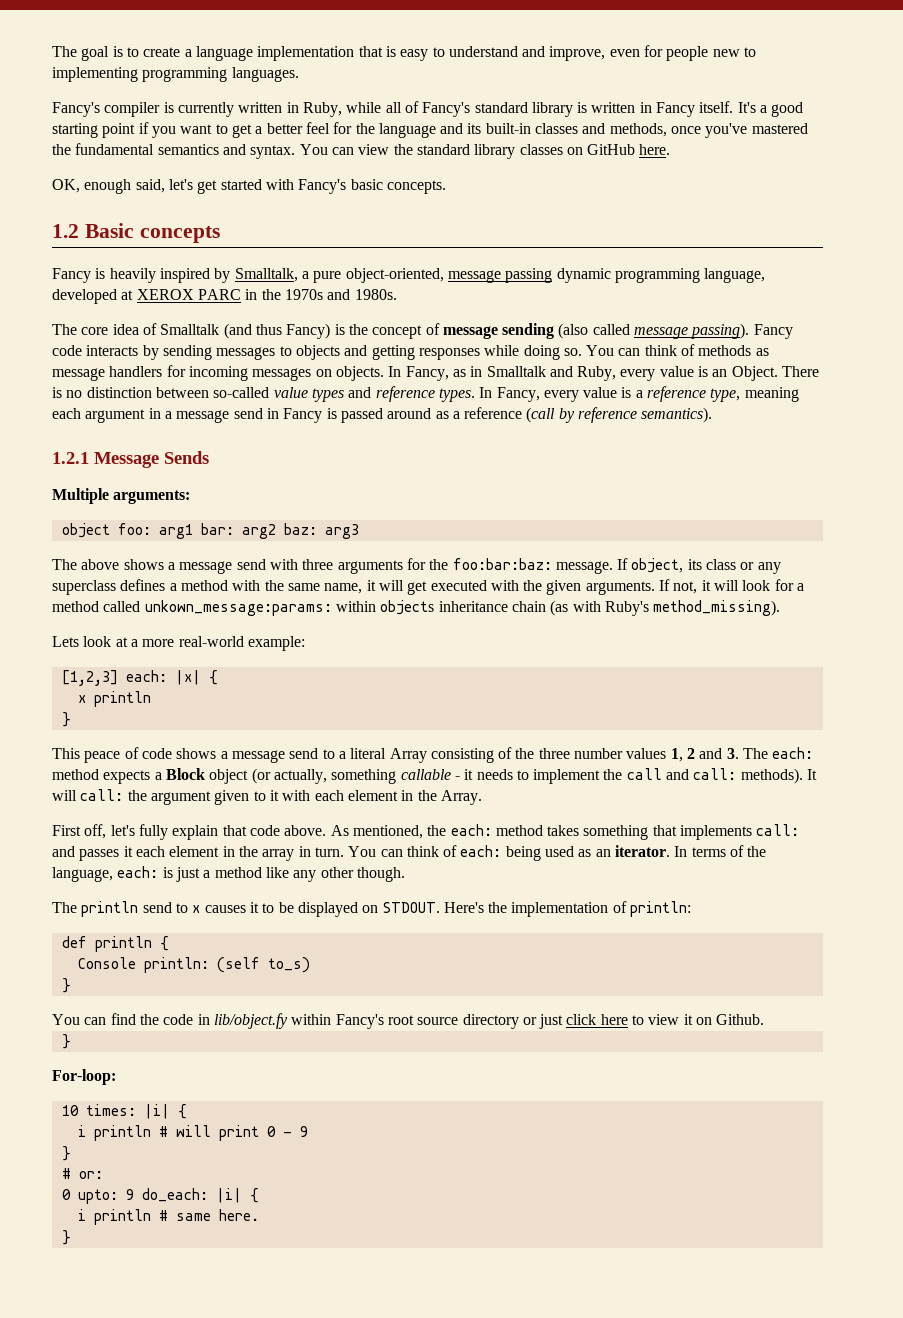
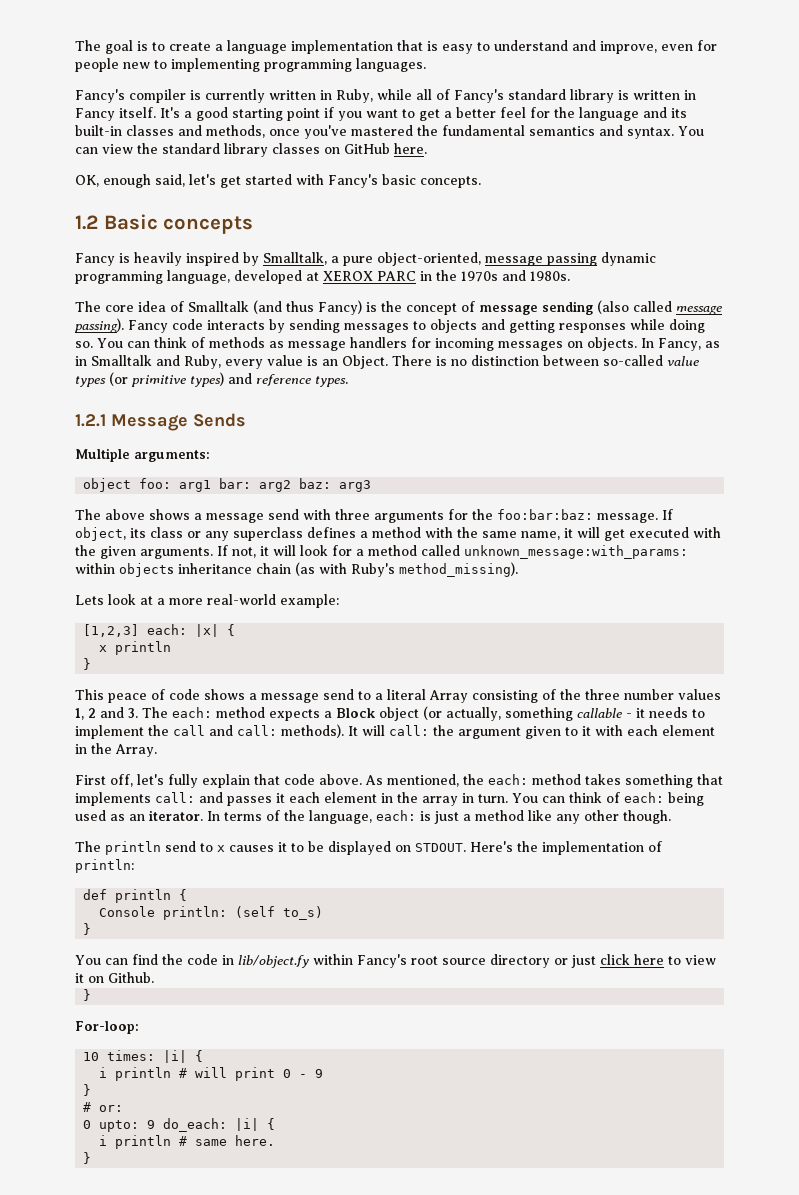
(344, 395) none -> [109,372,224,387] (or primitive types)
[479,386,799,402] [52,407,713,423] In Fancy, every value is a reference type, meaning each argument in a message send in Fancy is passed around as a reference (call by reference semantics). -> (348, 381) none
[144,600,332,616] unkown_message:params: -> [464,545,688,559] unknown_message:with_params:

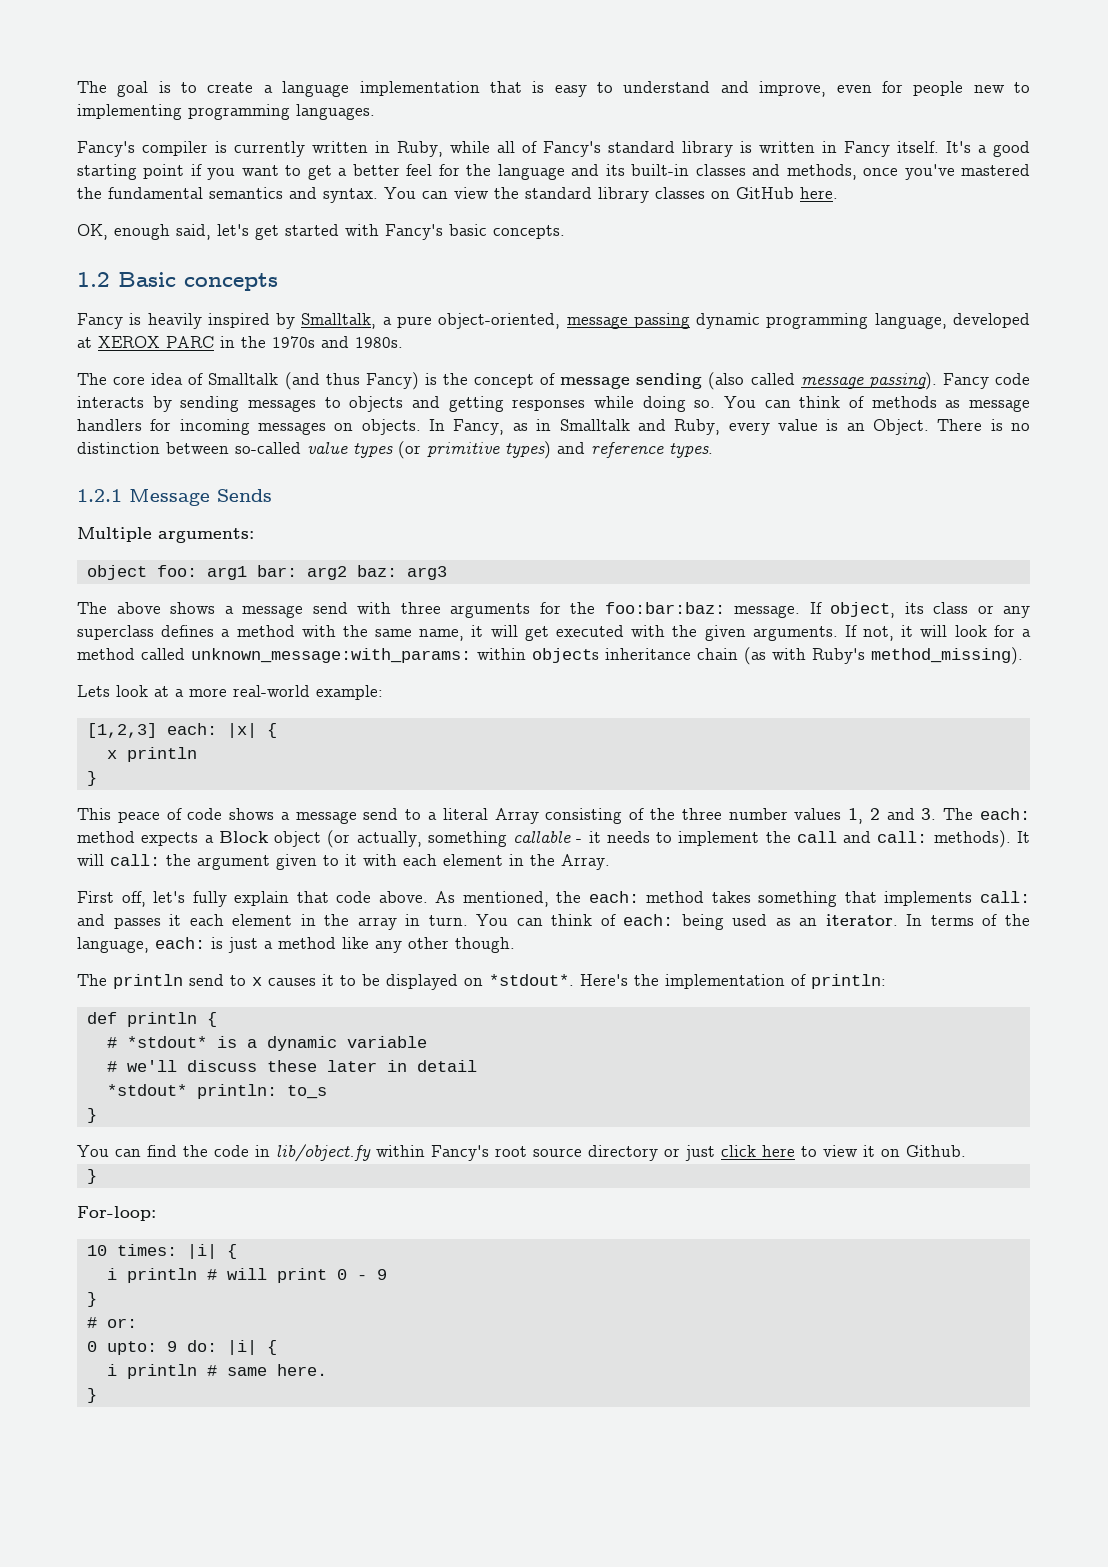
[415,843,466,852] STDOUT. -> [489,974,574,986] *stdout*.
[99,906,324,920] Console println: (self to_s) -> [106,1036,427,1051] [106,1060,477,1072] [106,1084,327,1099] # *stdout* is a dynamic variable // # we'll discuss these later in detail // *stdout* println: to_s
[163,1118,228,1132] do_each: -> [186,1340,217,1352] do:

